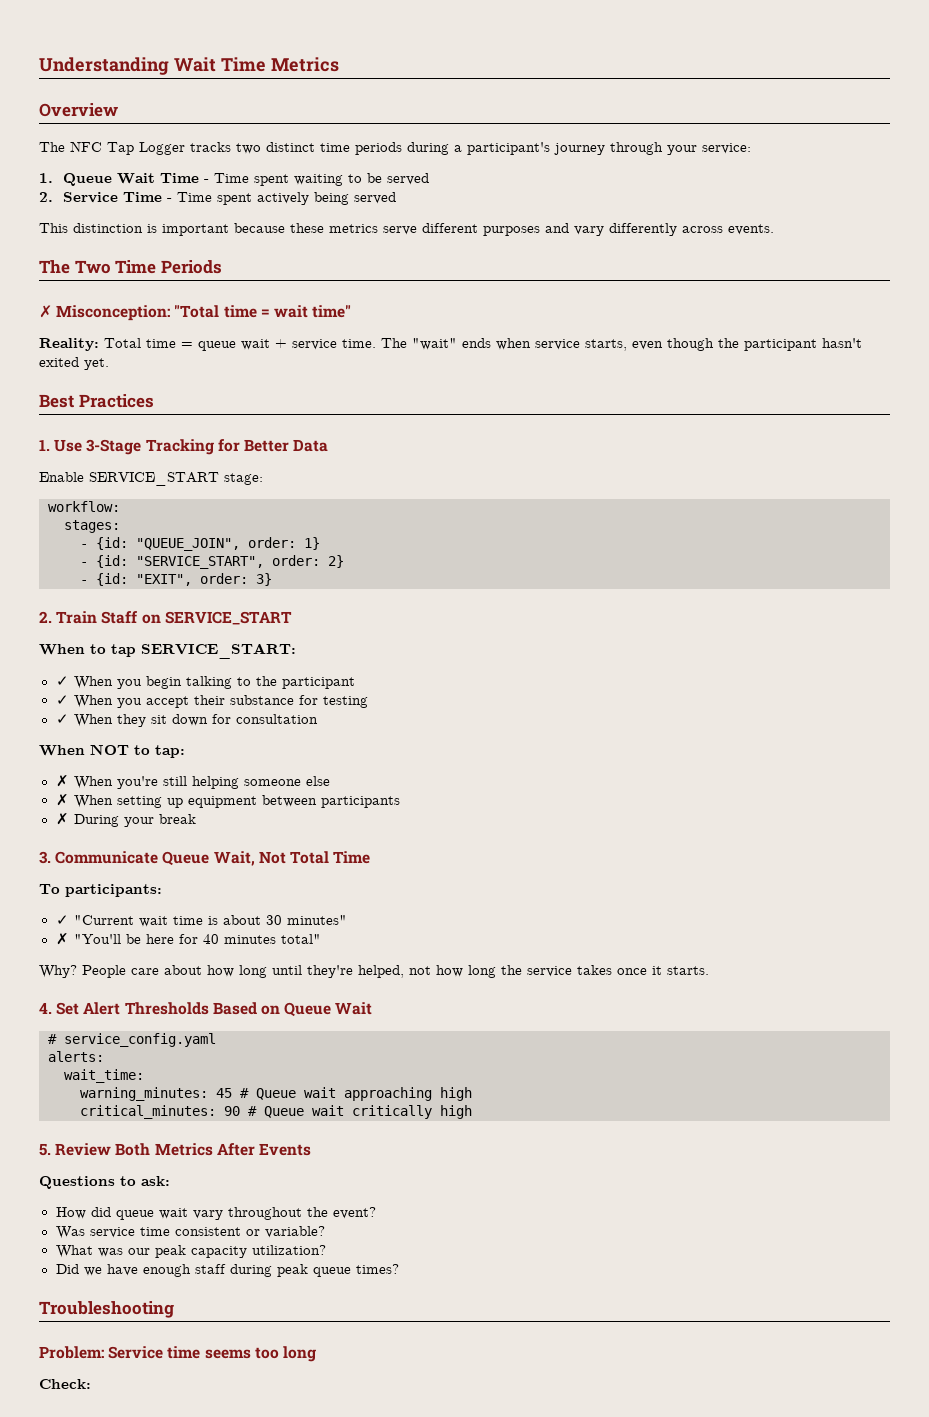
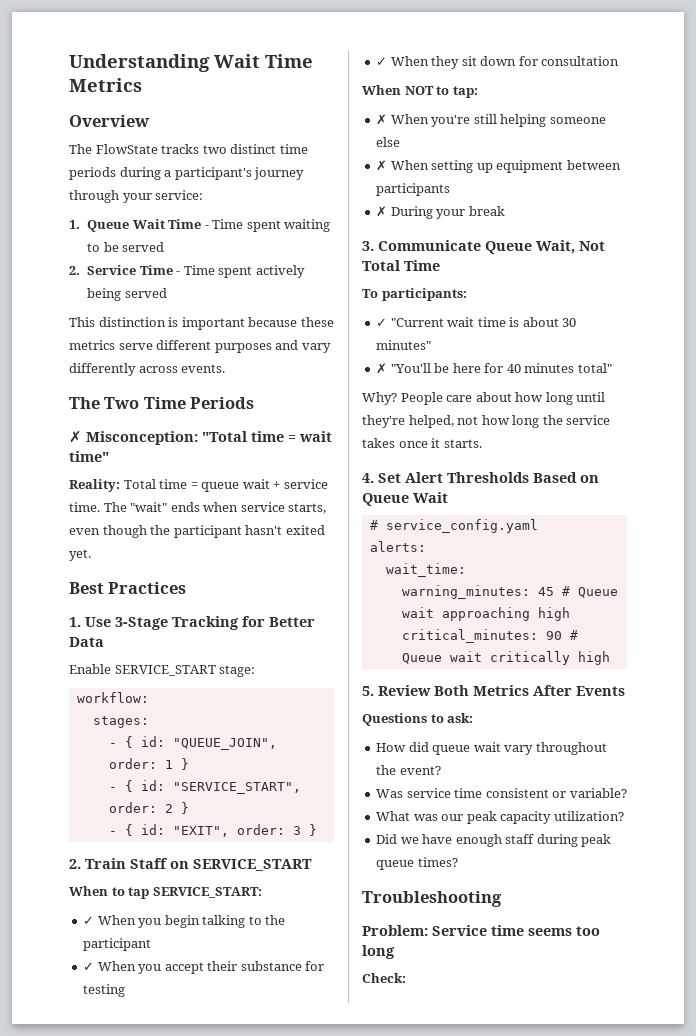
[70,141,185,155] NFC Tap Logger -> [95,144,158,154] FlowState
[96,537,320,551] [80,555,344,569] [80,573,272,586] {id: "QUEUE_JOIN", order: 1} // - {id: "SERVICE_START", order: 2} // - {id: "EXIT", order: 3} -> [124,736,277,750] [108,758,189,770] [108,780,301,794] [108,802,189,814] [108,824,317,837] { id: "QUEUE_JOIN", order: 1 } // - { id: "SERVICE_START", order: 2 } // - { id: "EXIT", order: 3 }

